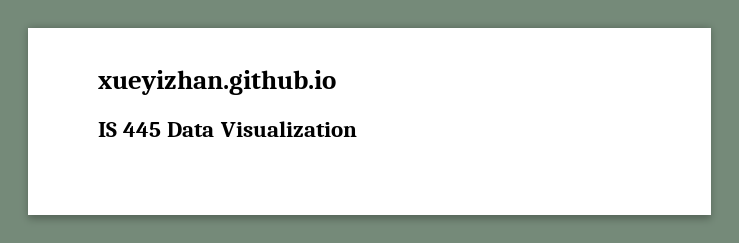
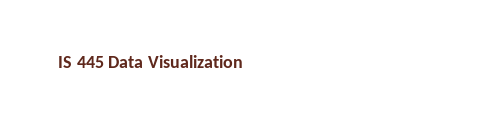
[98,70,336,95] xueyizhan.github.io // -> (58, 62) none

